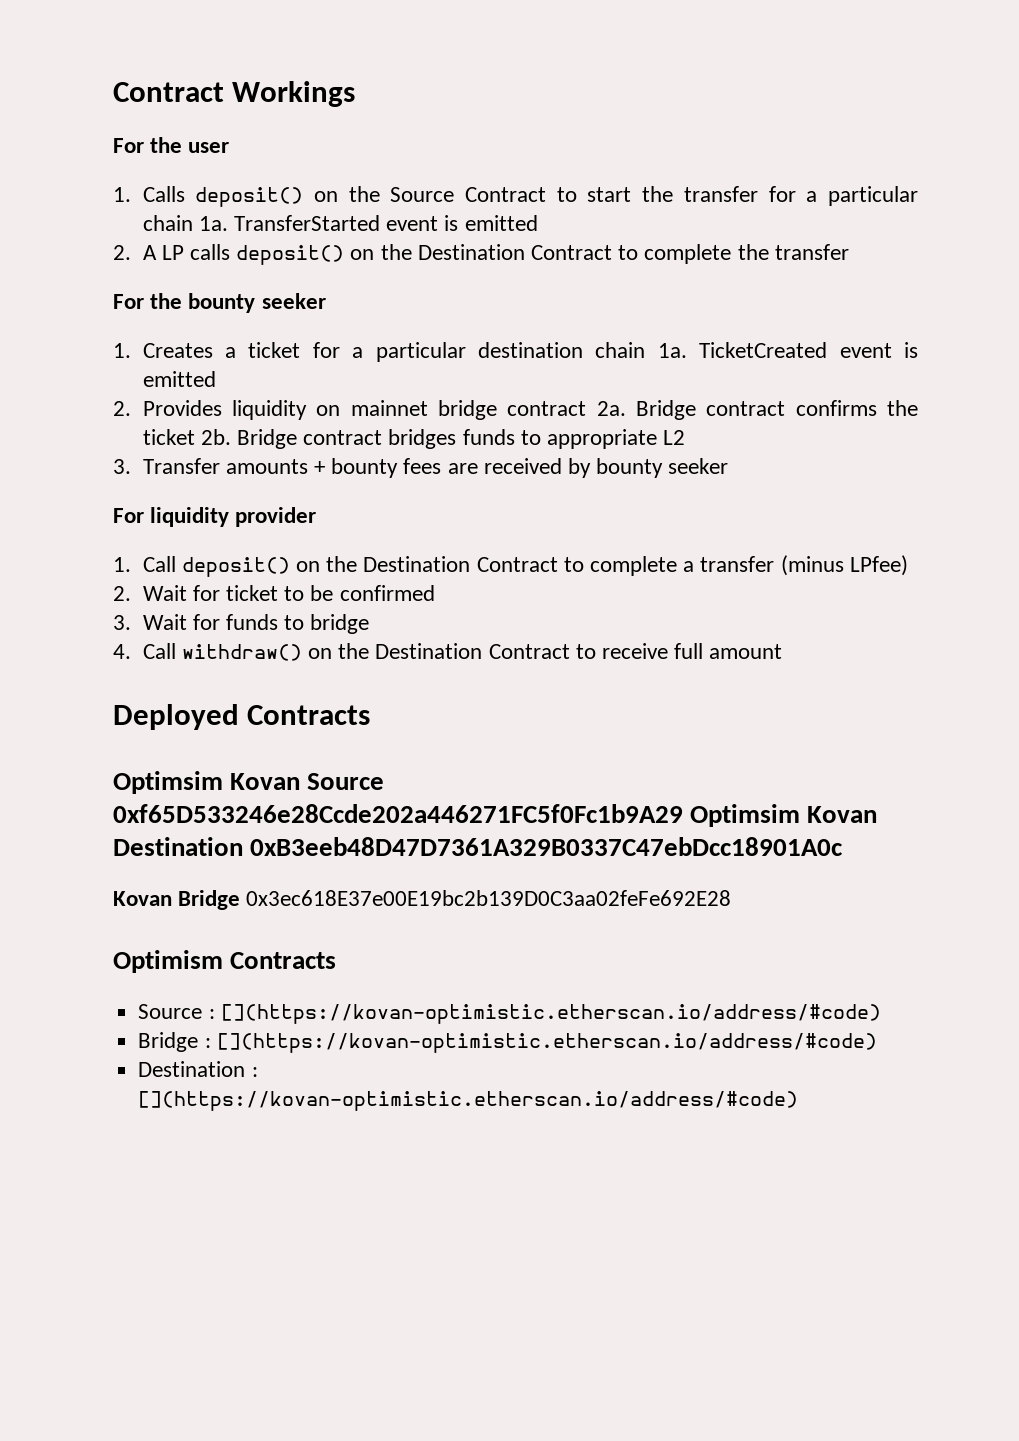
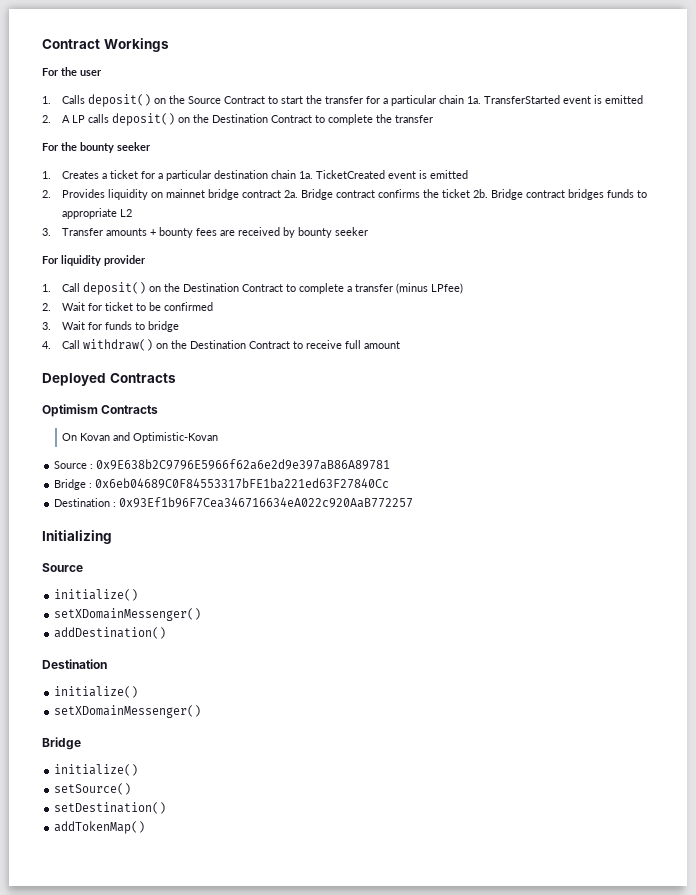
[113,771,385,794] [113,804,878,827] [113,837,844,856] [113,890,732,910] [113,950,337,973] Optimsim Kovan Source 0xf65D533246e28Ccde202a446271FC5f0Fc1b9A29 Optimsim Kovan Destination 0xB3eeb48D47D7361A329B0337C47ebDcc18901A0c // Kovan Bridge 0x3ec618E37e00E19bc2b139D0C3aa02feFe692E28 // Optimism Contracts -> [42,404,159,417] [62,432,219,443] Optimism Contracts // On Kovan and Optimistic-Kovan
[220,1004,881,1024] [](https://kovan-optimistic.etherscan.io/address/#code) -> [96,459,391,470] 0x9E638b2C9796E5966f62a6e2d9e397aB86A89781
[216,1033,877,1053] [](https://kovan-optimistic.etherscan.io/address/#code) -> [95,478,390,489] 0x6eb04689C0F84553317bFE1ba221ed63F27840Cc
[138,1091,799,1111] [](https://kovan-optimistic.etherscan.io/address/#code) -> [119,497,414,508] [42,530,112,544] [42,563,83,572] [54,589,139,601] [54,608,202,621] [54,627,167,639] [42,659,107,669] [54,686,139,698] [54,705,202,718] [42,737,81,750] [54,764,139,776] [54,783,132,795] [54,802,167,814] [54,821,146,834] 0x93Ef1b96F7Cea346716634eA022c920AaB772257 // Initializing // Source // initialize() // setXDomainMessenger() // addDestination() // Destination // initialize() // setXDomainMessenger() // Bridge // initialize() // setSource() // setDestination() // addTokenMap()

